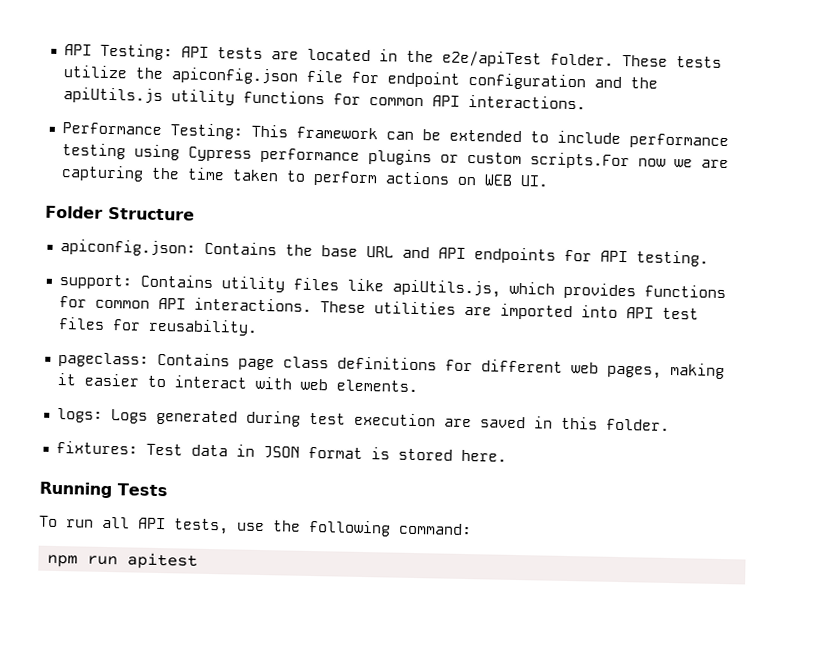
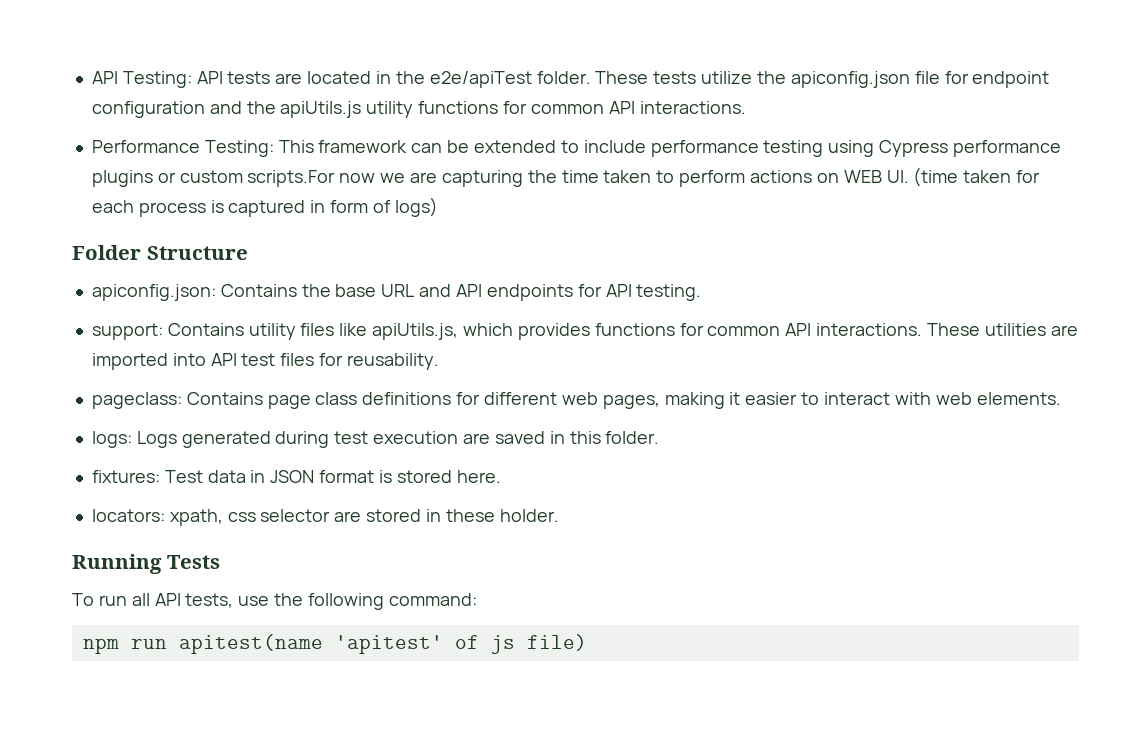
(549, 181) none -> [913,167,1041,187] [91,197,438,217] (time taken for each process is captured in form of logs)
(507, 455) none -> [91,509,559,526] // locators: xpath, css selector are stored in these holder.
[126,552,198,570] apitest -> [178,634,587,654] apitest(name 'apitest' of js file)

